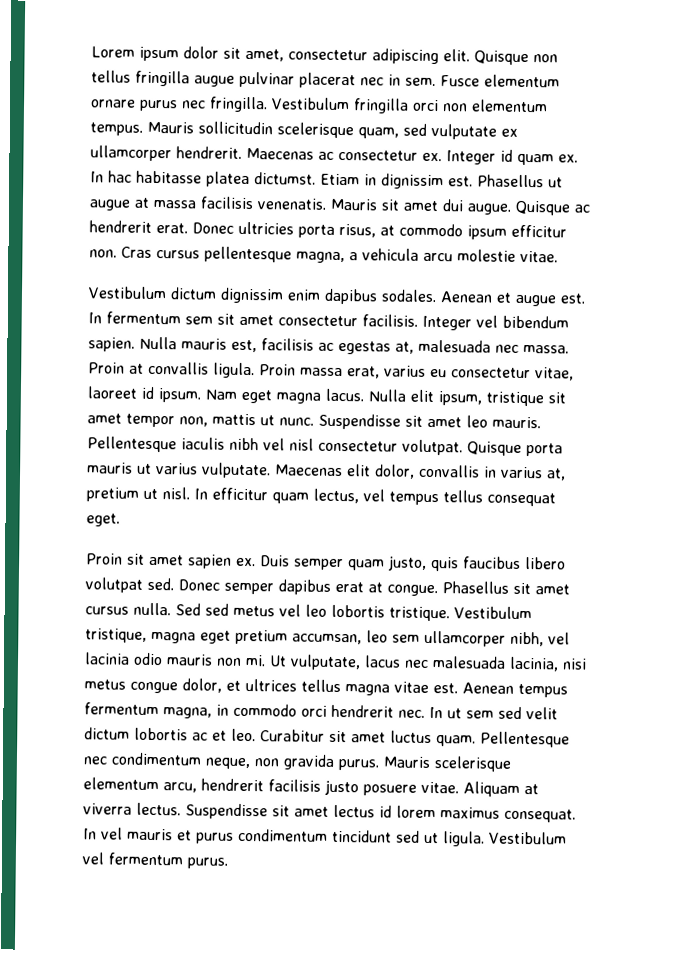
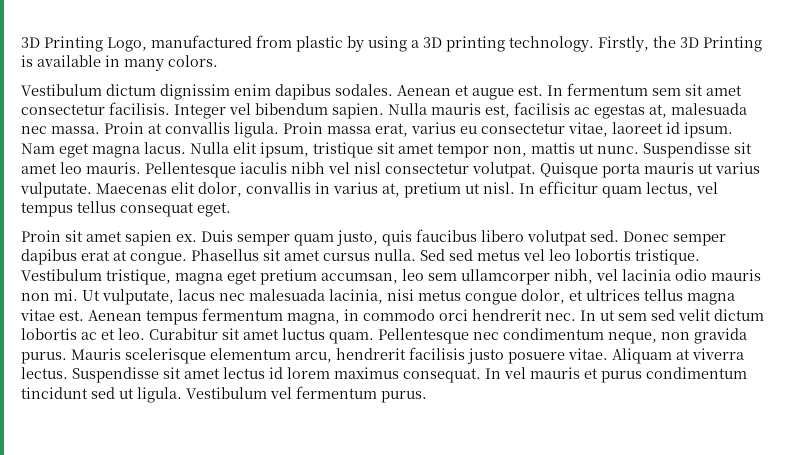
[91,46,558,66] [91,70,560,89] [91,96,548,114] [90,121,518,140] [90,145,578,166] [90,170,563,190] [89,196,590,216] [89,220,567,240] [89,246,558,264] Lorem ipsum dolor sit amet, consectetur adipiscing elit. Quisque non tellus fringilla augue pulvinar placerat nec in sem. Fusce elementum ornare purus nec fringilla. Vestibulum fringilla orci non elementum tempus. Mauris sollicitudin scelerisque quam, sed vulputate ex ullamcorper hendrerit. Maecenas ac consectetur ex. Integer id quam ex. In hac habitasse platea dictumst. Etiam in dignissim est. Phasellus ut augue at massa facilisis venenatis. Mauris sit amet dui augue. Quisque ac hendrerit erat. Donec ultricies porta risus, at commodo ipsum efficitur non. Cras cursus pellentesque magna, a vehicula arcu molestie vitae. -> [21,35,762,52] [21,55,218,71] 3D Printing Logo, manufactured from plastic by using a 3D printing technology. Firstly, the 3D Printing is available in many colors.

